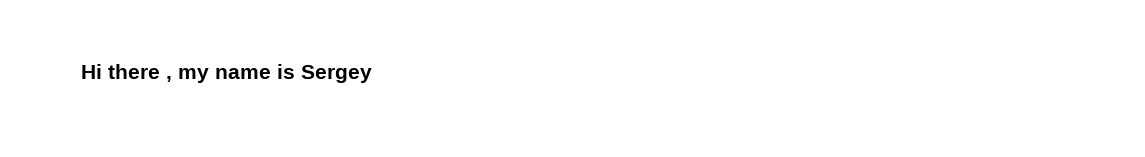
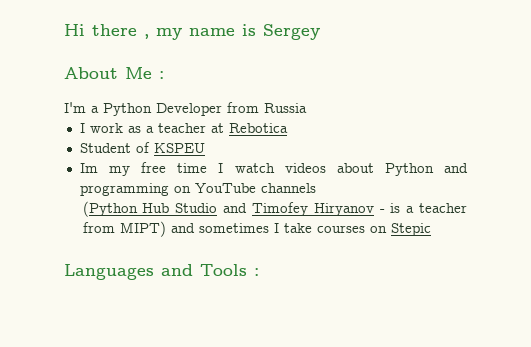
(372, 74) none -> [64,67,164,79] [64,102,307,116] [79,123,288,133] [79,142,205,153] [79,162,469,176] [79,183,316,196] [82,201,468,217] [82,221,431,237] [64,264,259,280] // About Me : // I'm a Python Developer from Russia // I work as a teacher at Rebotica // Student of KSPEU // Im my free time I watch videos about Python and programming on YouTube channels // (Python Hub Studio and Timofey Hiryanov - is a teacher from MIPT) and sometimes I take courses on Stepic // Languages and Tools :

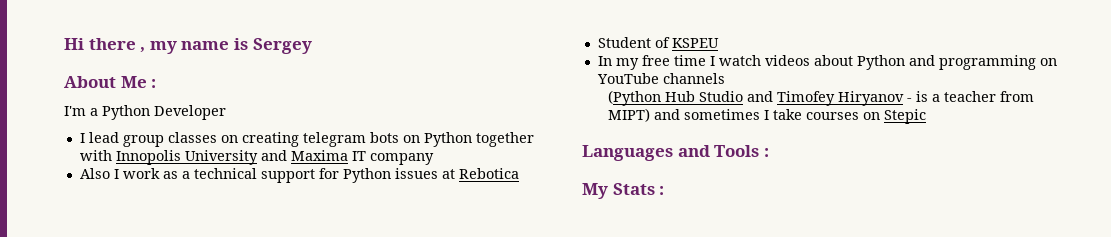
[227,102,307,113] [79,123,206,133] from Russia // I work as a teacher -> [79,132,534,147] [79,150,434,165] [79,168,438,183] // I lead group classes on creating telegram bots on Python together with Innopolis University and Maxima IT company // Also I work as a technical support for Python issues
[79,163,98,173] Im -> [597,56,612,66] In
(259, 272) none -> [582,183,665,199] // My Stats :

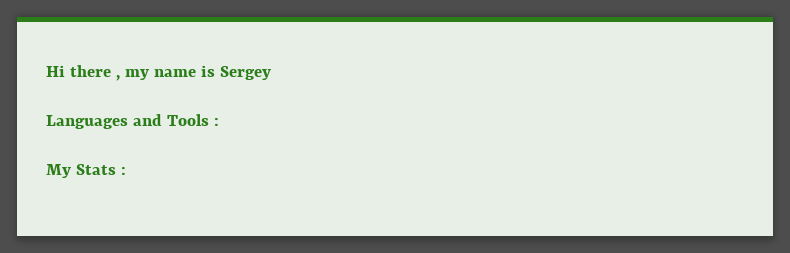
[64,76,157,88] [64,105,226,120] [79,132,534,147] [79,150,434,165] [79,168,519,183] [597,37,719,48] [597,55,1057,70] [596,73,725,84] [607,90,1034,106] [607,108,926,124] // About Me : // I'm a Python Developer // I lead group classes on creating telegram bots on Python together with Innopolis University and Maxima IT company // Also I work as a technical support for Python issues at Rebotica // Student of KSPEU // In my free time I watch videos about Python and programming on YouTube channels // (Python Hub Studio and Timofey Hiryanov - is a teacher from MIPT) and sometimes I take courses on Stepic -> (271, 73) none

